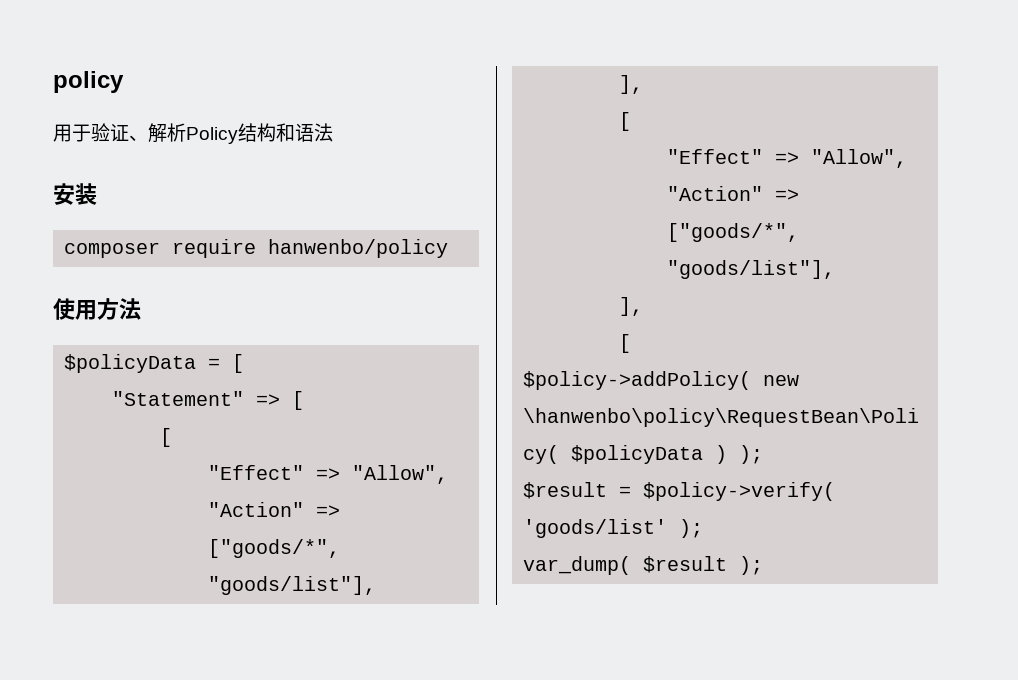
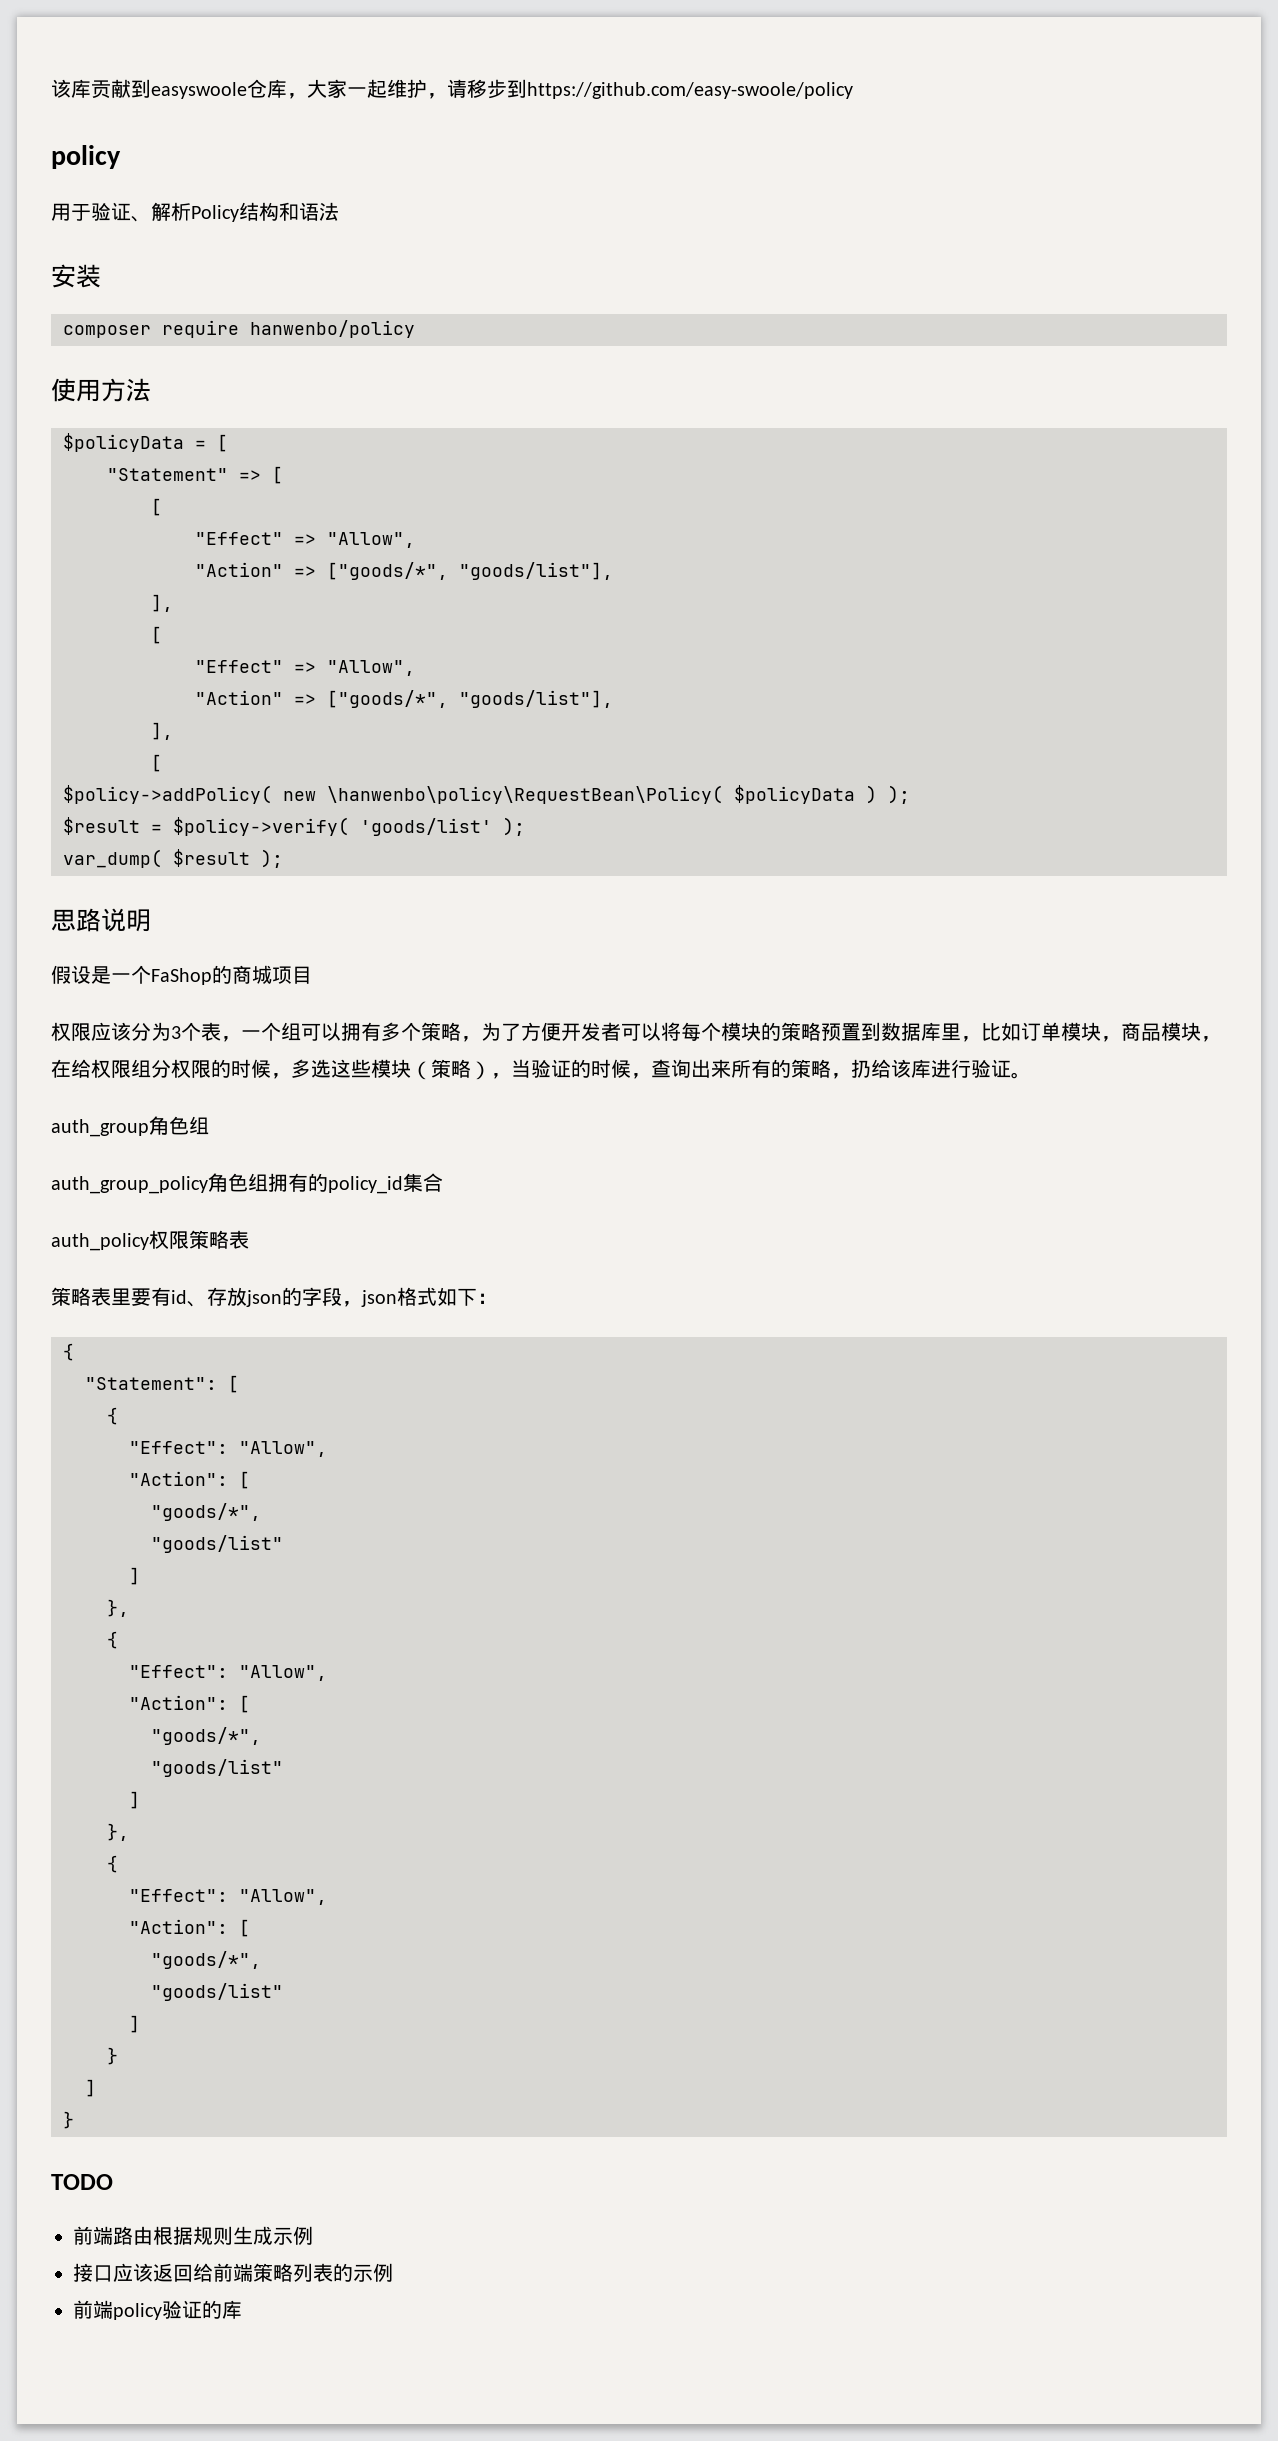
(53, 82) none -> [51,79,853,99] 该库贡献到easyswoole仓库，大家一起维护，请移步到https://github.com/easy-swoole/policy //
(764, 565) none -> [51,908,151,932] [51,965,312,985] [51,1022,1221,1042] [51,1059,1031,1080] [51,1116,209,1137] [51,1173,443,1194] [51,1230,249,1251] [51,1287,497,1307] [63,1343,74,1361] [85,1375,239,1393] [107,1407,118,1425] [129,1441,327,1457] [129,1471,250,1489] [151,1503,261,1521] [151,1535,283,1553] [129,1567,140,1585] [107,1599,129,1617] [107,1631,118,1649] [129,1665,327,1681] [129,1695,250,1713] [151,1727,261,1745] [151,1759,283,1777] [129,1791,140,1809] [107,1823,129,1841] [107,1855,118,1873] [129,1889,327,1905] [129,1919,250,1937] [151,1951,261,1969] [151,1983,283,2001] [129,2015,140,2033] [107,2047,118,2065] [85,2079,96,2097] [63,2111,74,2129] [51,2174,113,2190] [73,2226,313,2245] [73,2263,393,2282] [73,2300,242,2320] // 思路说明 // 假设是一个FaShop的商城项目 // 权限应该分为3个表，一个组可以拥有多个策略，为了方便开发者可以将每个模块的策略预置到数据库里，比如订单模块，商品模块，在给权限组分权限的时候，多选这些模块（策略），当验证的时候，查询出来所有的策略，扔给该库进行验证。 // auth_group角色组 // auth_group_policy角色组拥有的policy_id集合 // auth_policy权限策略表 // 策略表里要有id、存放json的字段，json格式如下： // { // "Statement": [ // { // "Effect": "Allow", // "Action": [ // "goods/*", // "goods/list" // ] // }, // { // "Effect": "Allow", // "Action": [ // "goods/*", // "goods/list" // ] // }, // { // "Effect": "Allow", // "Action": [ // "goods/*", // "goods/list" // ] // } // ] // } // TODO // 前端路由根据规则生成示例 // 接口应该返回给前端策略列表的示例 // 前端policy验证的库

